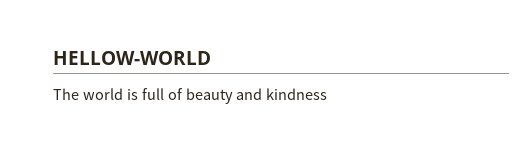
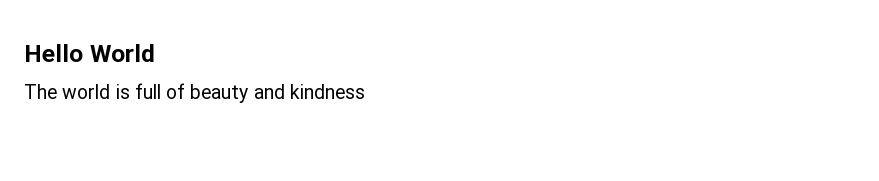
[53,51,211,65] HELLOW-WORLD -> [24,44,155,62] Hello World

